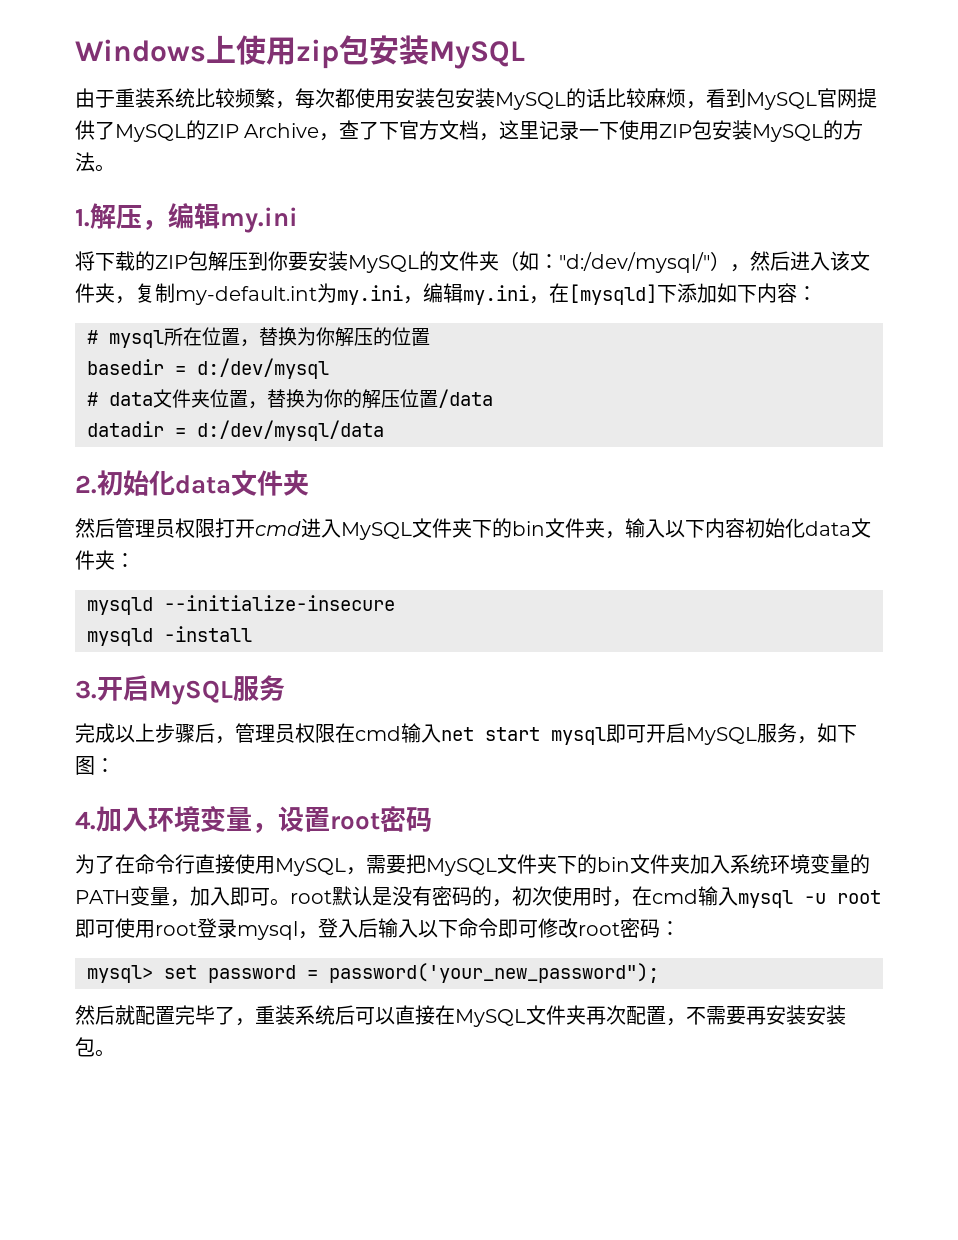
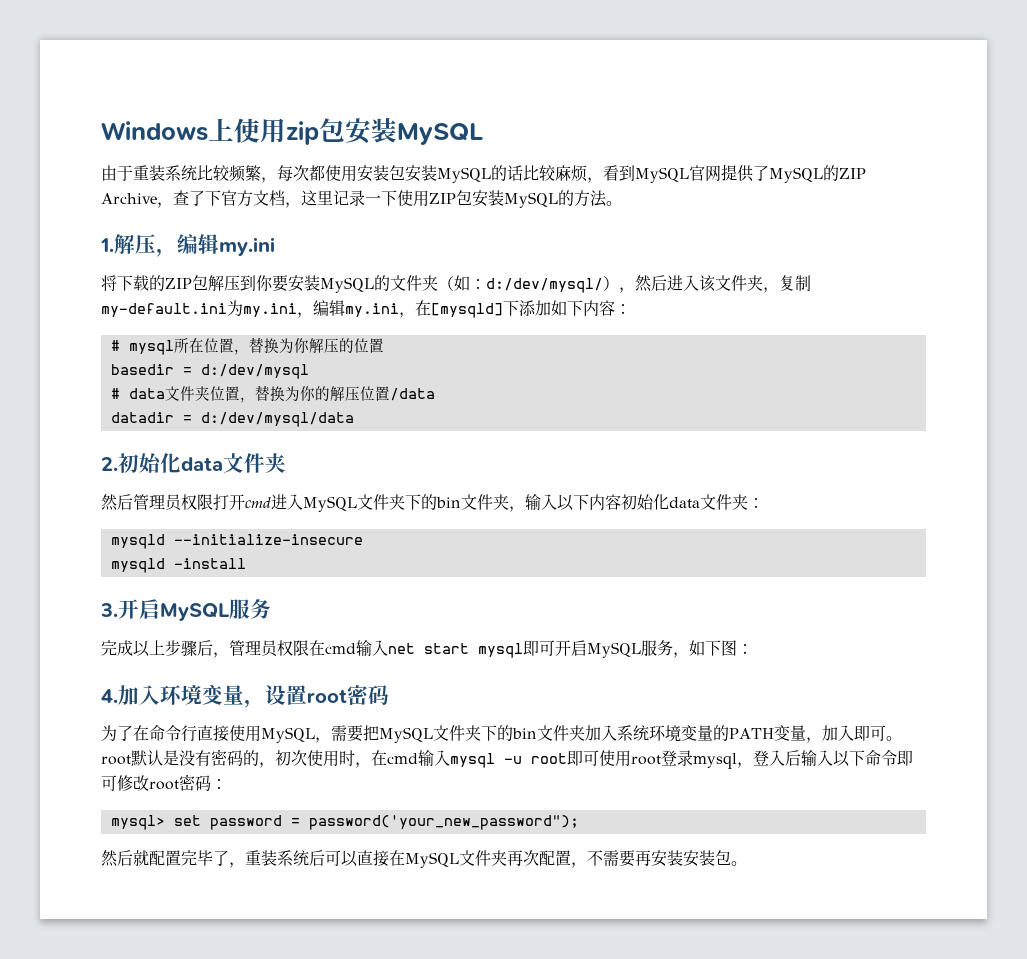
[559,252,710,273] "d:/dev/mysql/" -> [486,278,603,293] d:/dev/mysql/
[175,286,317,305] my-default.int -> [101,303,227,317] my-default.ini

